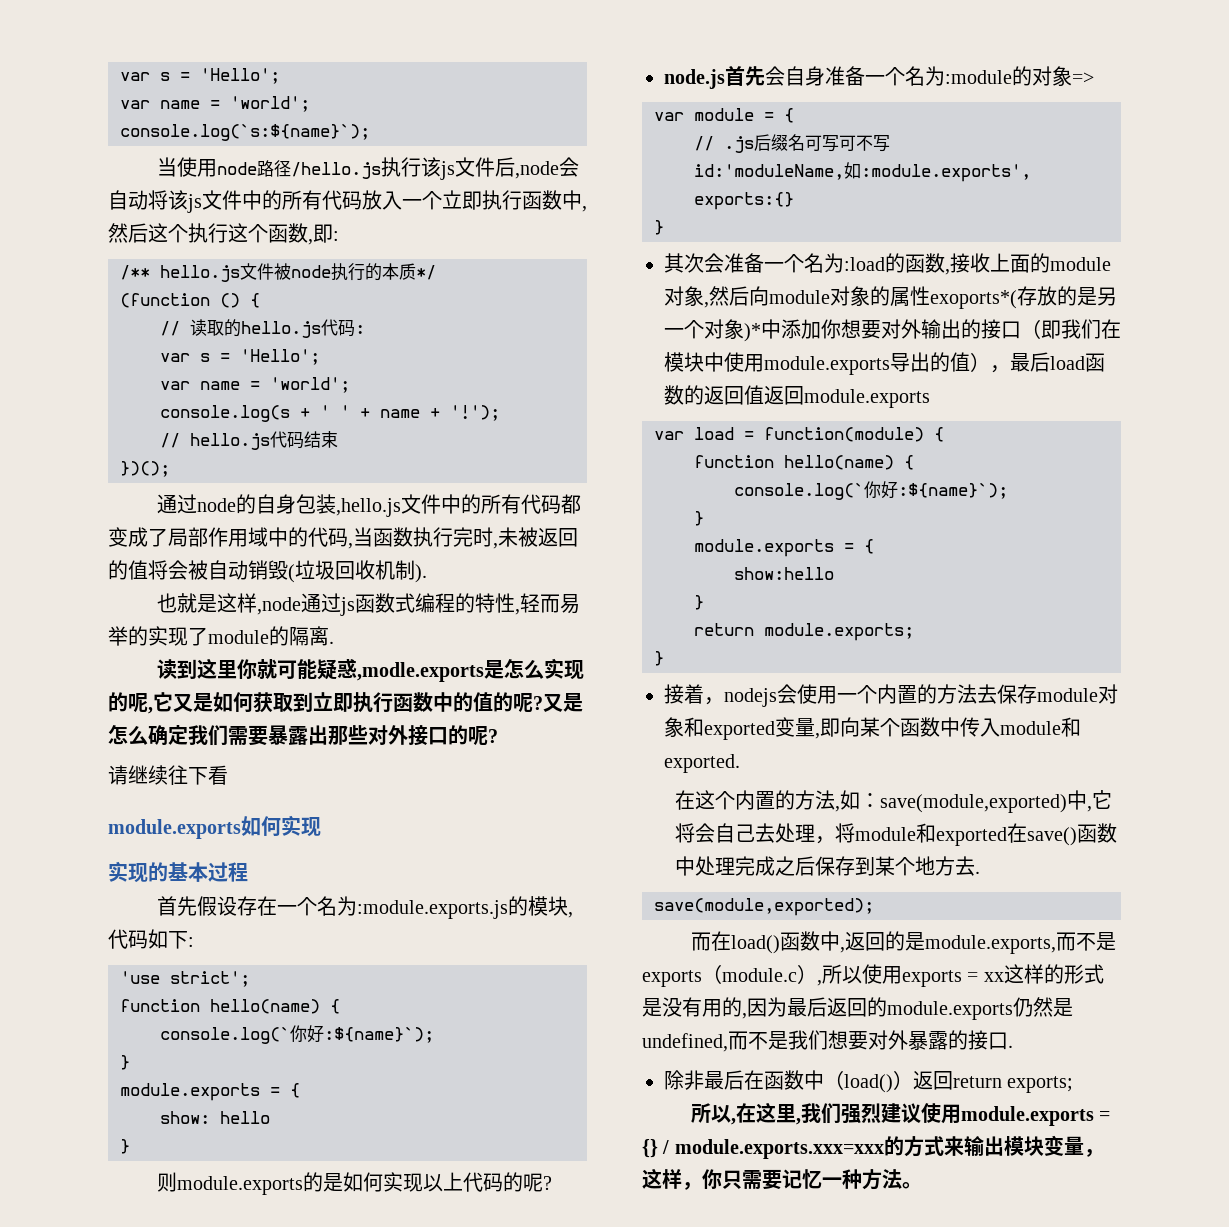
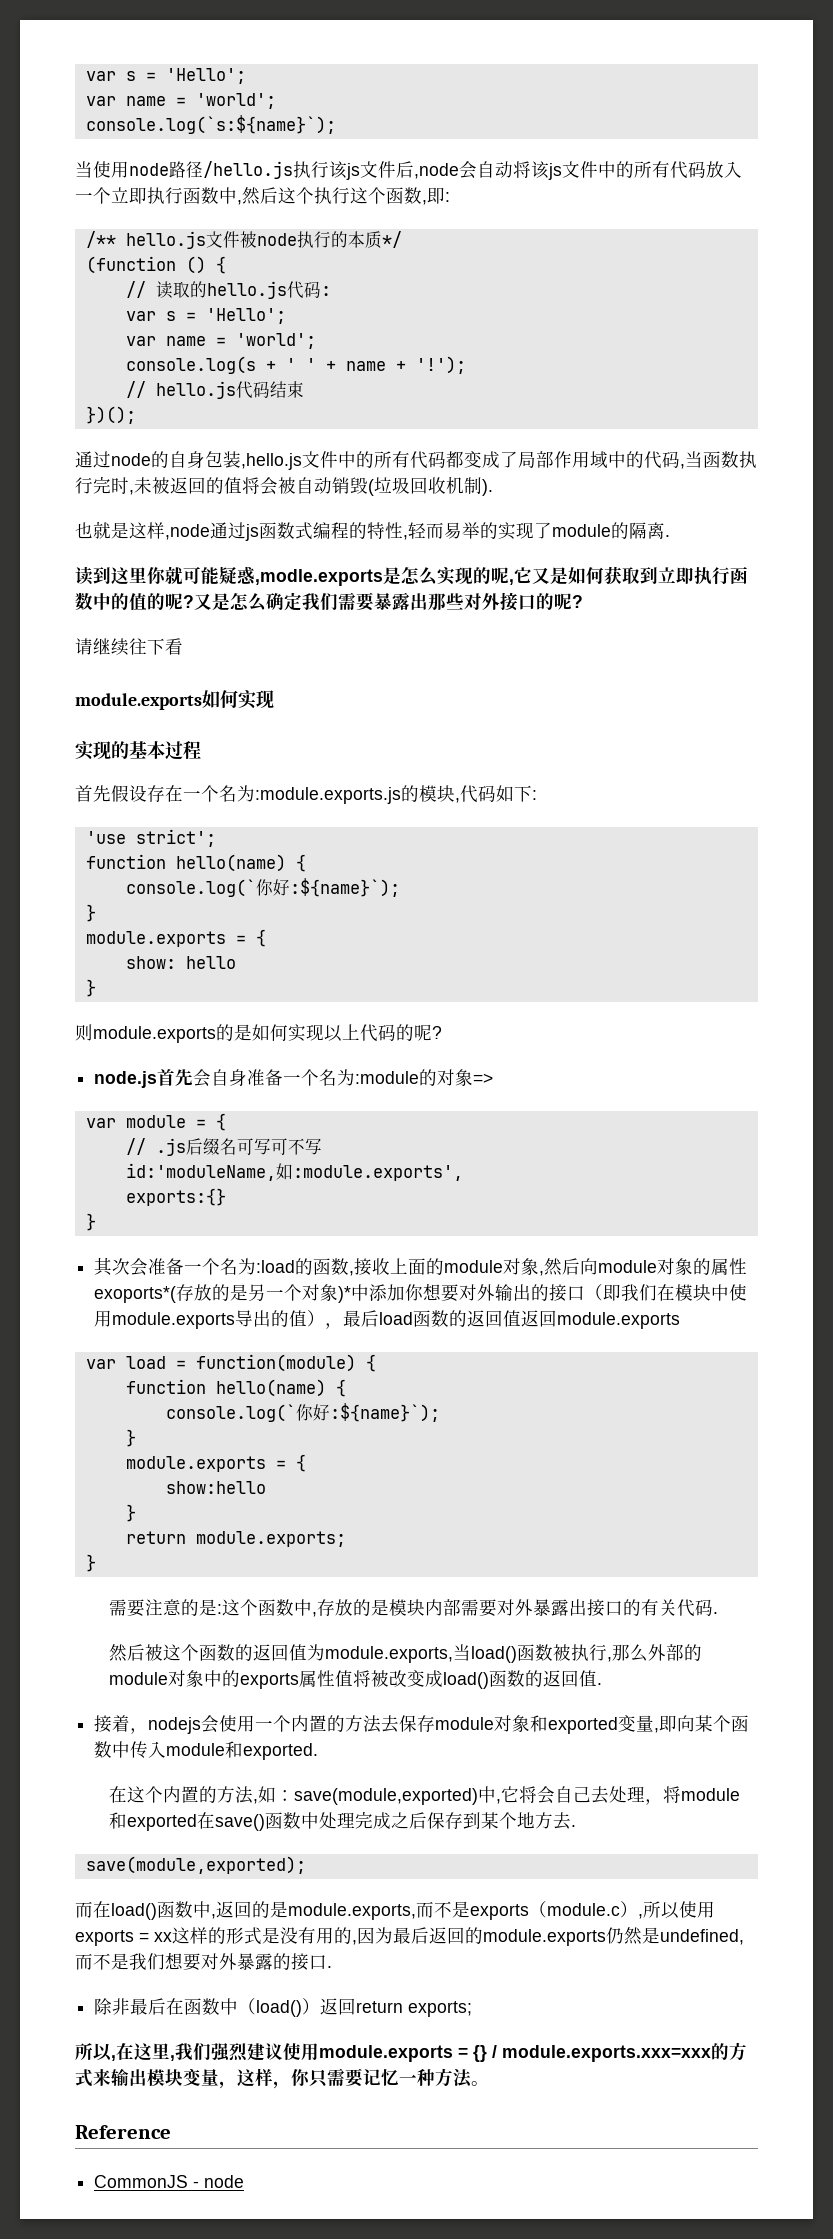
(664, 658) none -> [109,1599,719,1617] [109,1644,703,1663] [109,1670,603,1689] // 需要注意的是:这个函数中,存放的是模块内部需要对外暴露出接口的有关代码. // 然后被这个函数的返回值为module.exports,当load()函数被执行,那么外部的module对象中的exports属性值将被改变成load()函数的返回值.
(922, 1185) none -> [75,2125,171,2139] [94,2175,245,2188] // Reference // CommonJS - node

